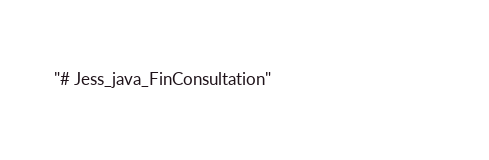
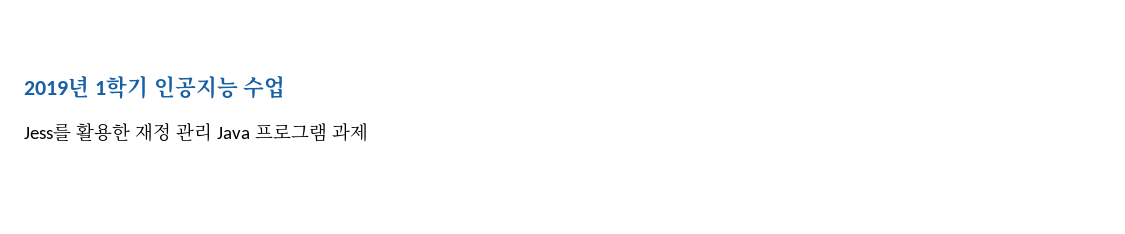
[54,72,272,88] "# Jess_java_FinConsultation" -> [24,75,286,99] [24,123,368,142] 2019년 1학기 인공지능 수업 // Jess를 활용한 재정 관리 Java 프로그램 과제

